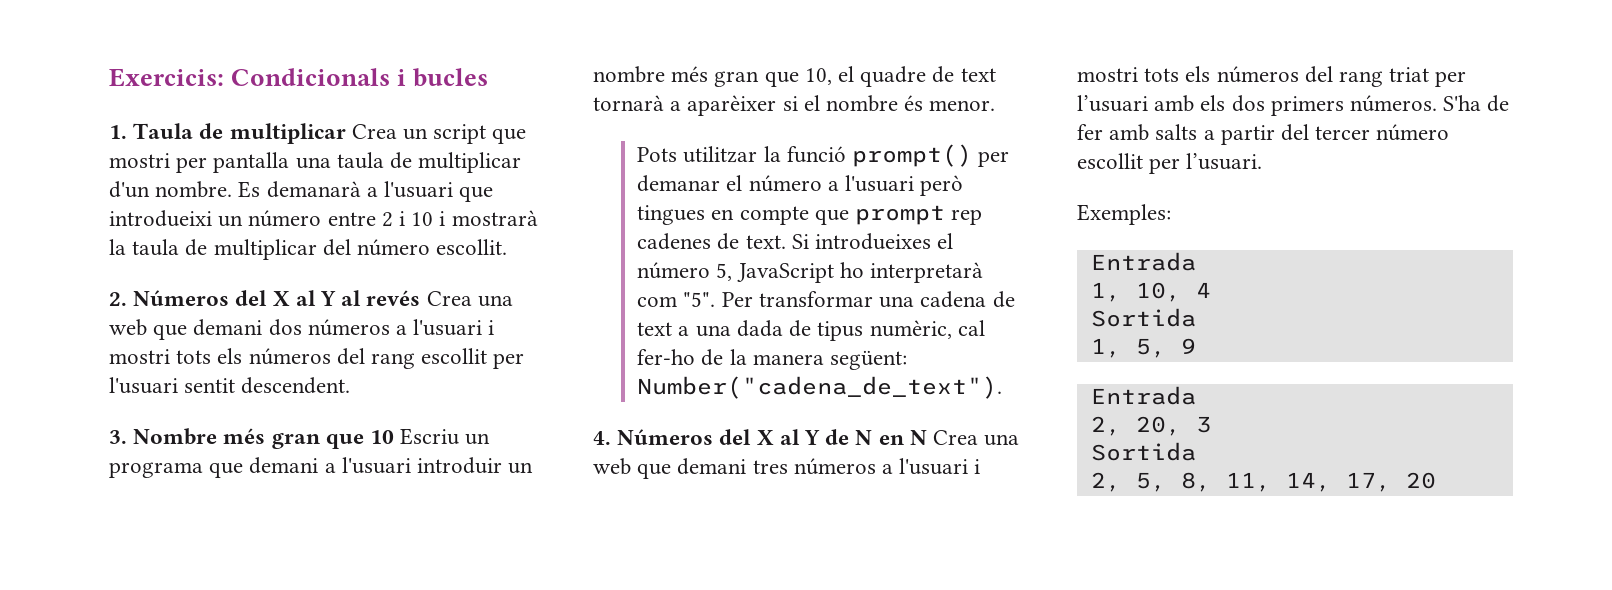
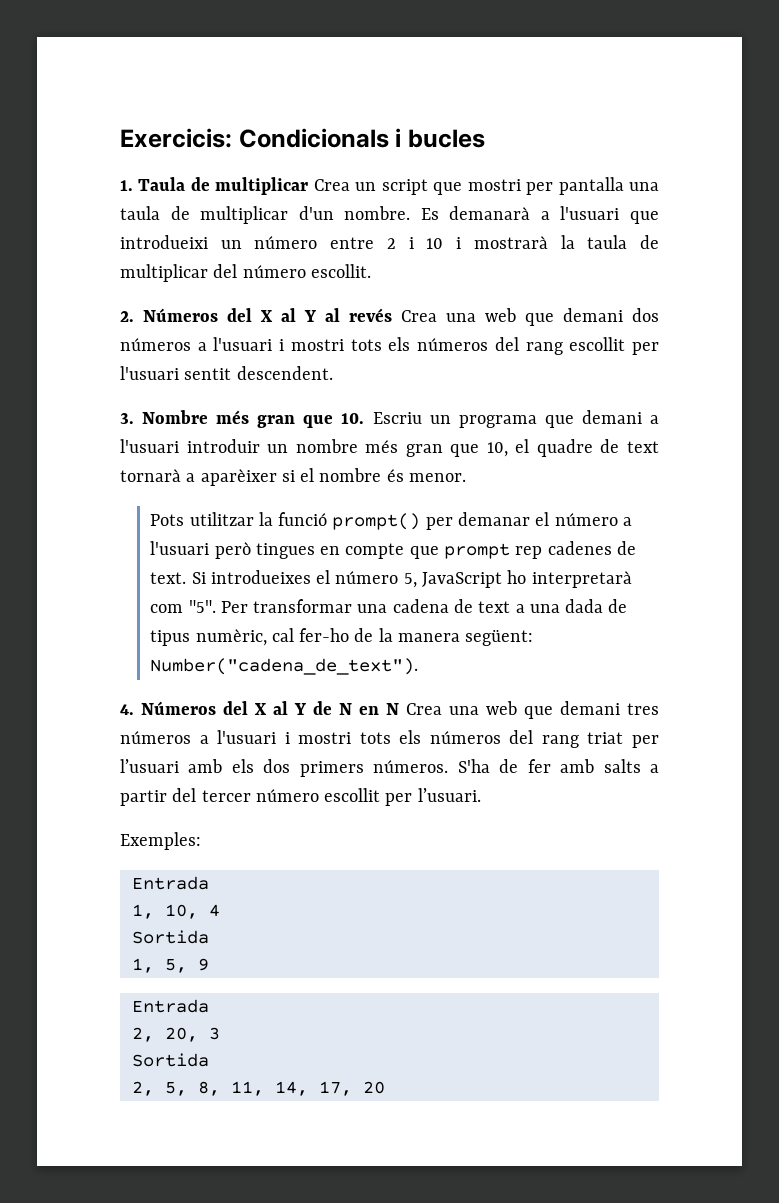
[370,430,395,444] 10 -> [341,413,365,424] 10.

